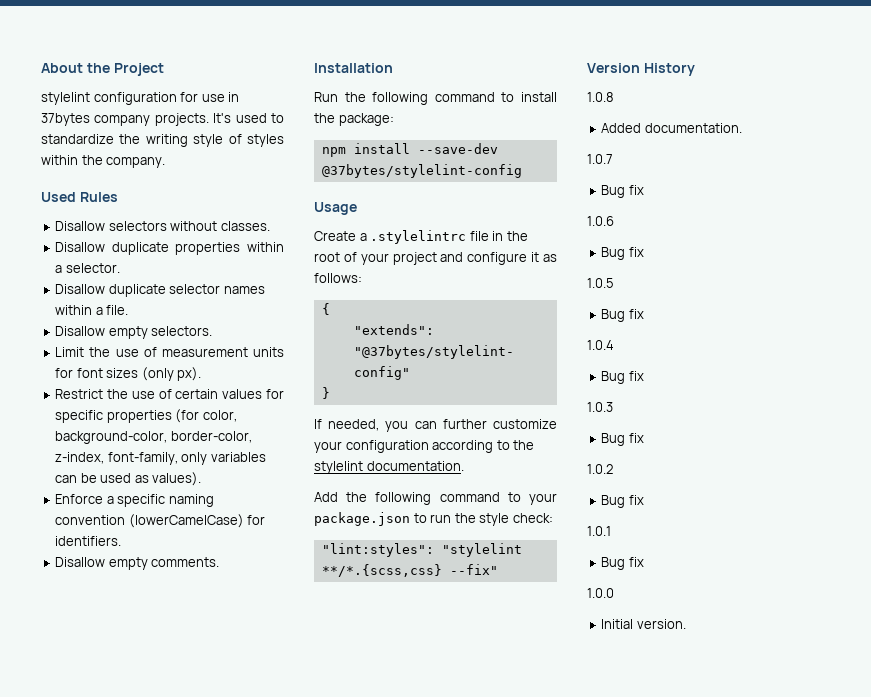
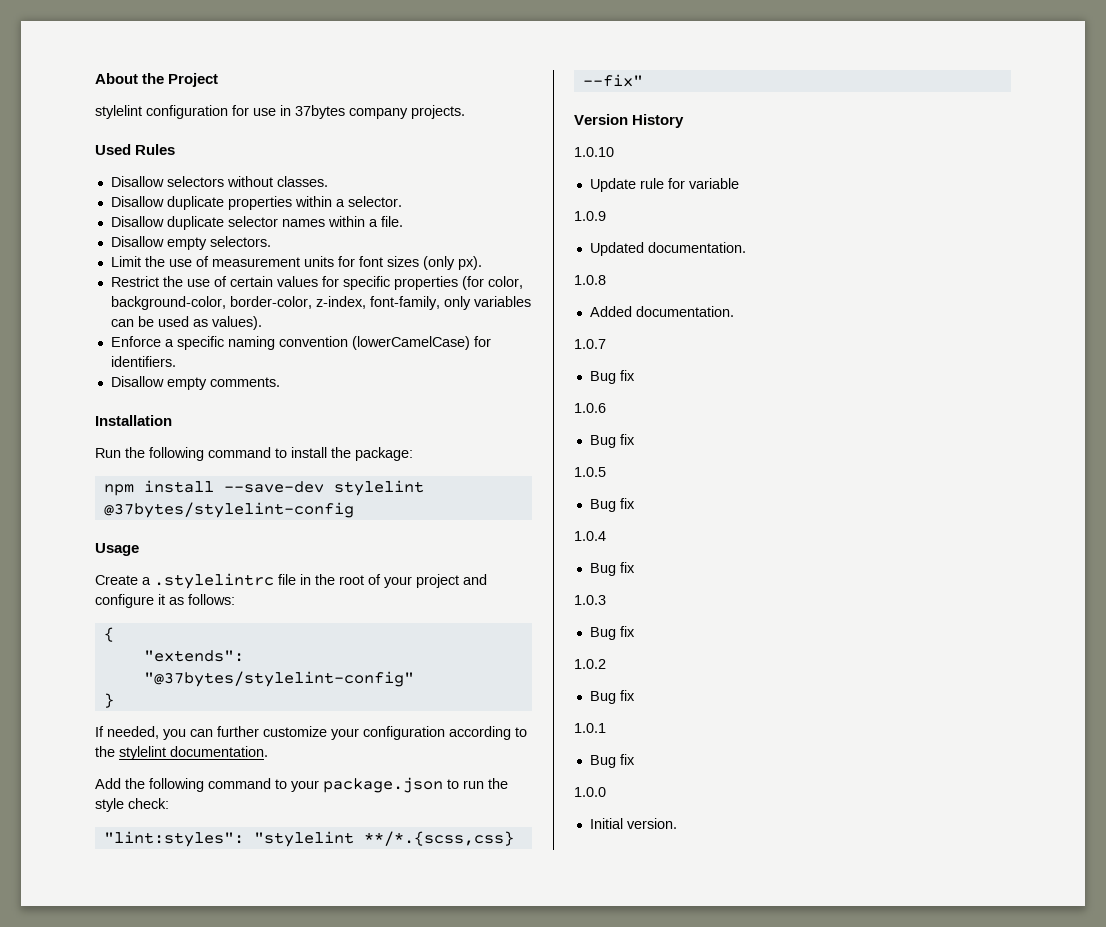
[213,113,284,123] [41,134,284,147] [41,155,166,168] It's used to standardize the writing style of styles within the company. -> (465, 112) none
(498, 148) none -> [333,480,424,496] stylelint
(695, 69) none -> [574,147,614,157] [589,178,739,192] [574,211,606,221] [589,242,746,256] // 1.0.10 // Update rule for variable // 1.0.9 // Updated documentation.

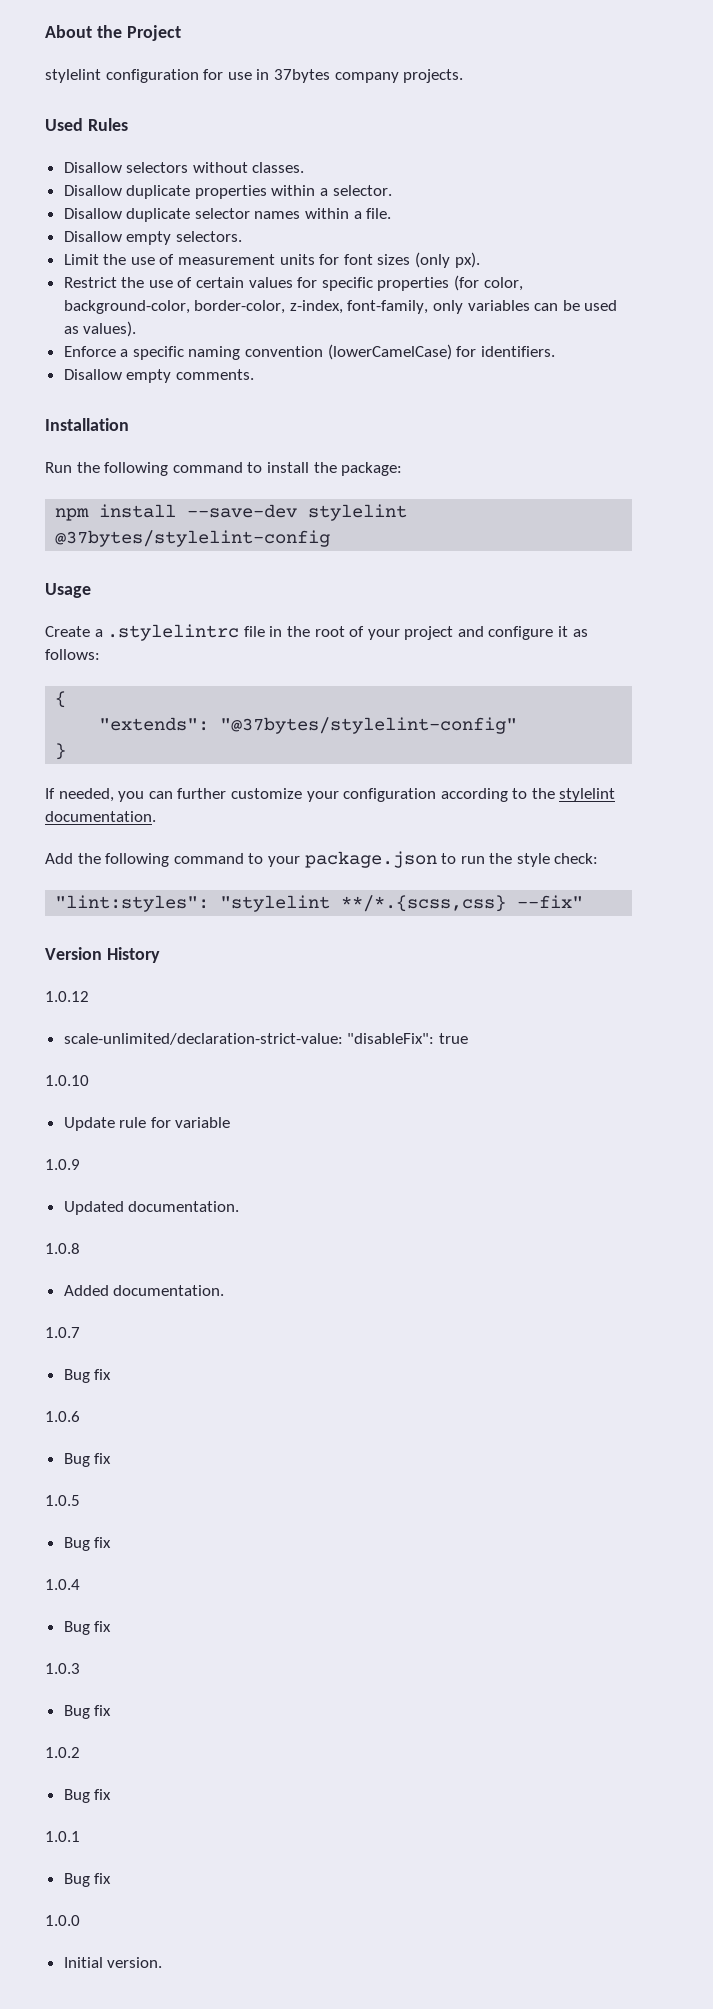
(685, 121) none -> [45,991,89,1002] [63,1033,468,1045] // 1.0.12 // scale-unlimited/declaration-strict-value: "disableFix": true

